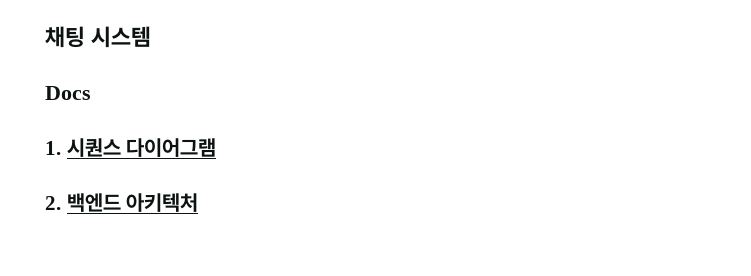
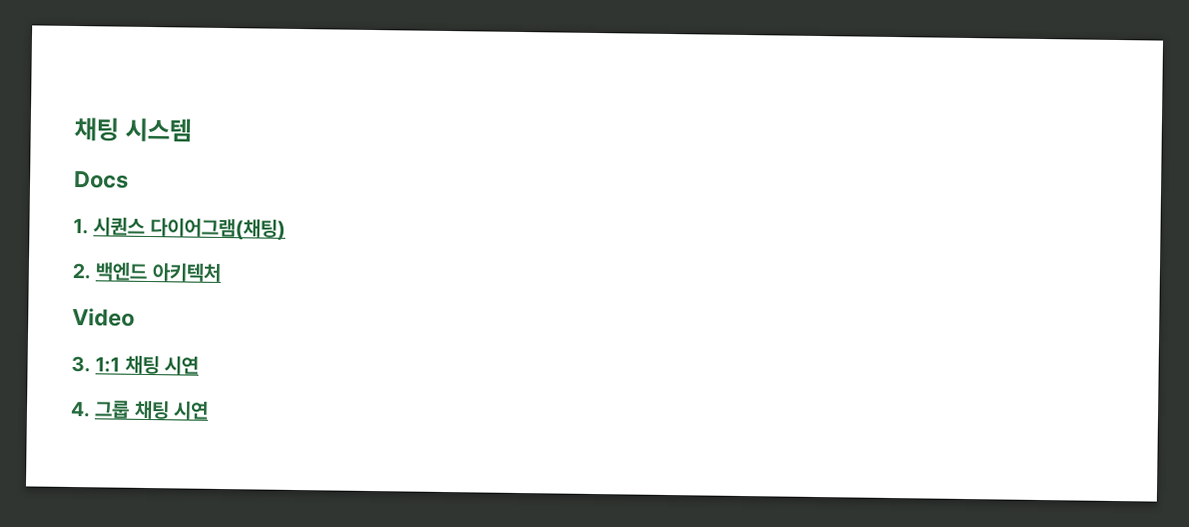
[126,138,217,157] 다이어그램 -> [149,218,286,240] 다이어그램(채팅)
(199, 202) none -> [72,307,135,327] [71,355,200,375] [70,400,210,420] // Video // 3. 1:1 채팅 시연 // 4. 그룹 채팅 시연

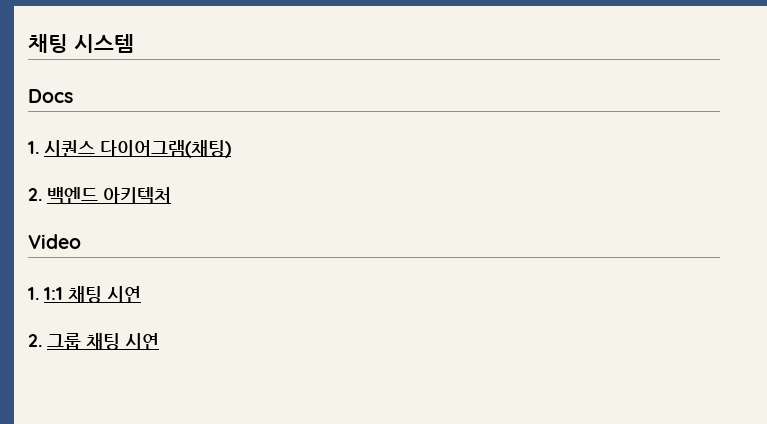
[71,355,91,373] 3. -> [28,287,39,300] 1.
[70,400,91,418] 4. -> [28,334,42,347] 2.

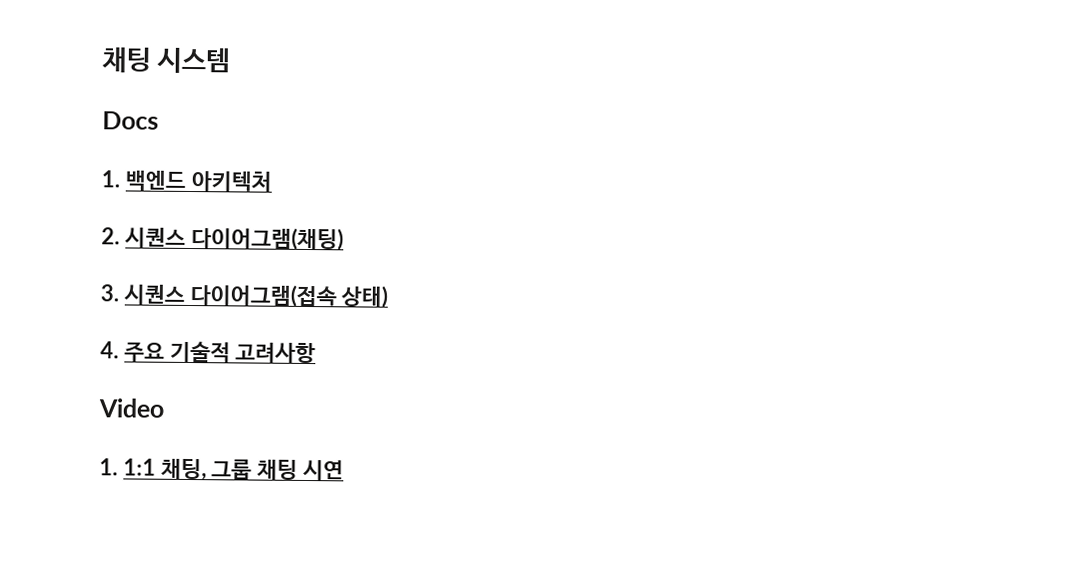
(39, 147) none -> [124,170,272,192] [101,227,120,245] 백엔드 아키텍처 // 2.
[28,187,171,204] 2. 백엔드 아키텍처 -> [100,284,389,308] [100,340,317,364] 3. 시퀀스 다이어그램(접속 상태) // 4. 주요 기술적 고려사항
[68,286,141,303] [28,334,42,347] 채팅 시연 // 2. -> [159,458,207,481] 채팅,

